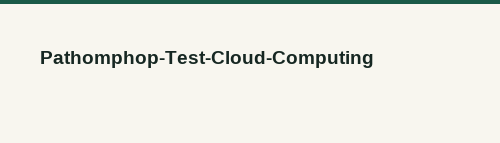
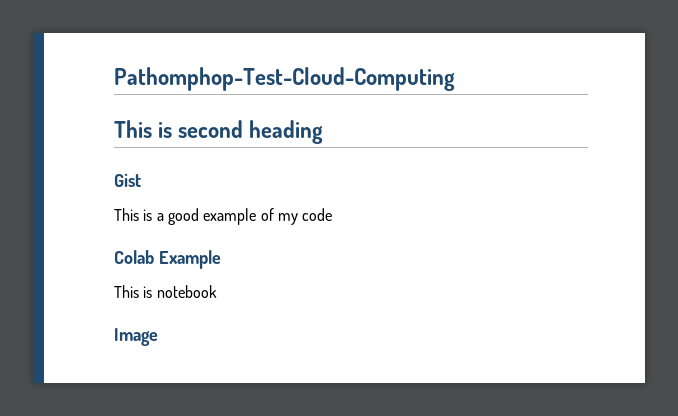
(374, 59) none -> [114,120,324,144] [114,173,141,187] [114,208,333,225] [114,250,221,269] [114,285,217,298] [114,328,158,346] // This is second heading // Gist // This is a good example of my code // Colab Example // This is notebook // Image

